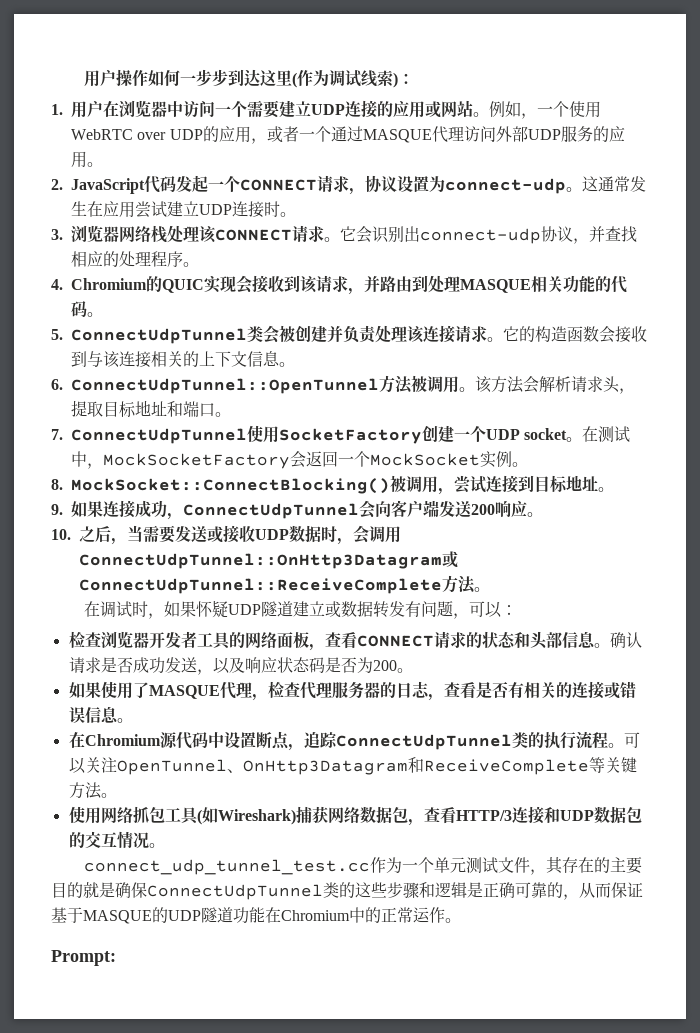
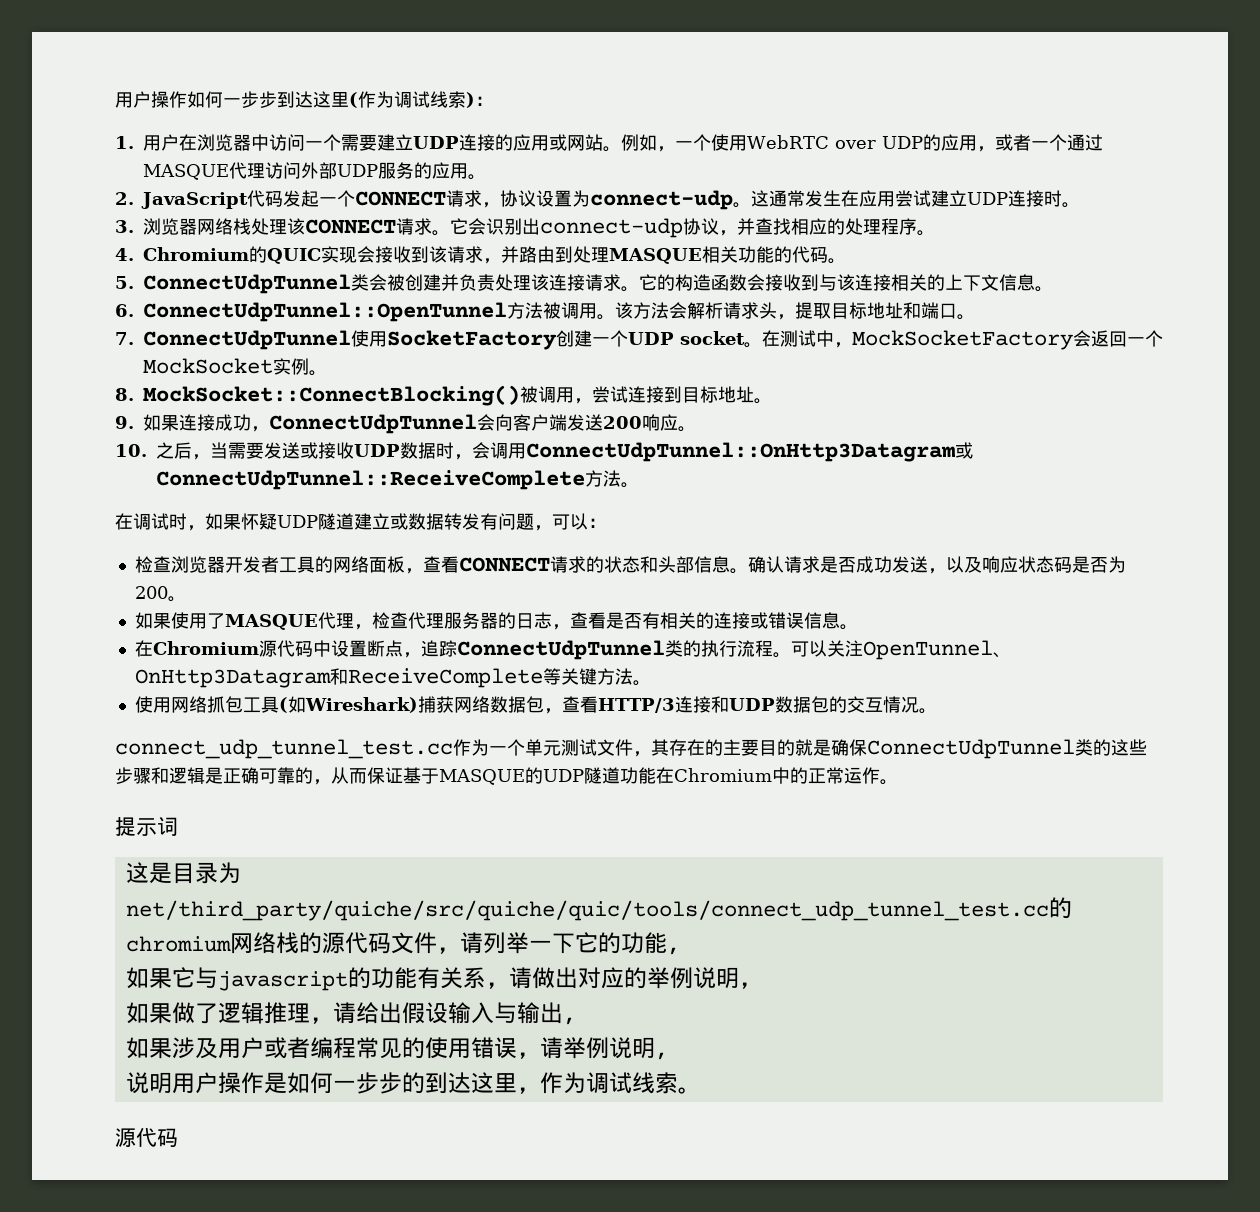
[51,950,116,966] Prompt: -> [115,817,178,836] [125,862,241,884] [125,897,1072,921] [125,932,680,955] [125,967,762,991] [125,1002,576,1025] [125,1037,668,1060] [125,1072,701,1094] [115,1128,178,1147] 提示词 // 这是目录为net/third_party/quiche/src/quiche/quic/tools/connect_udp_tunnel_test.cc的chromium网络栈的源代码文件，请列举一下它的功能, // 如果它与javascript的功能有关系，请做出对应的举例说明， // 如果做了逻辑推理，请给出假设输入与输出, // 如果涉及用户或者编程常见的使用错误，请举例说明, // 说明用户操作是如何一步步的到达这里，作为调试线索。 // 源代码

